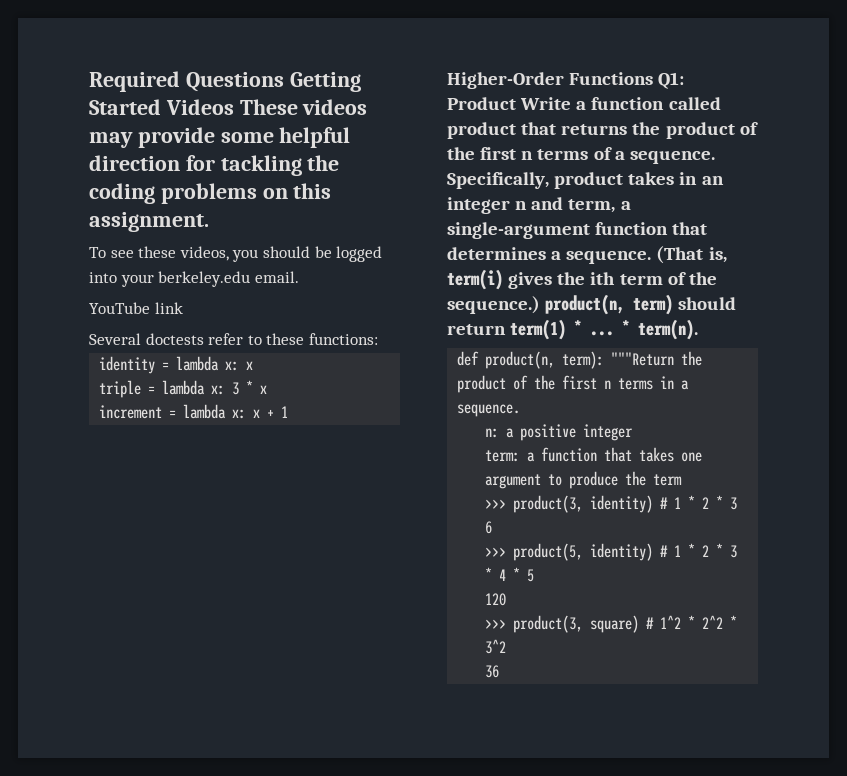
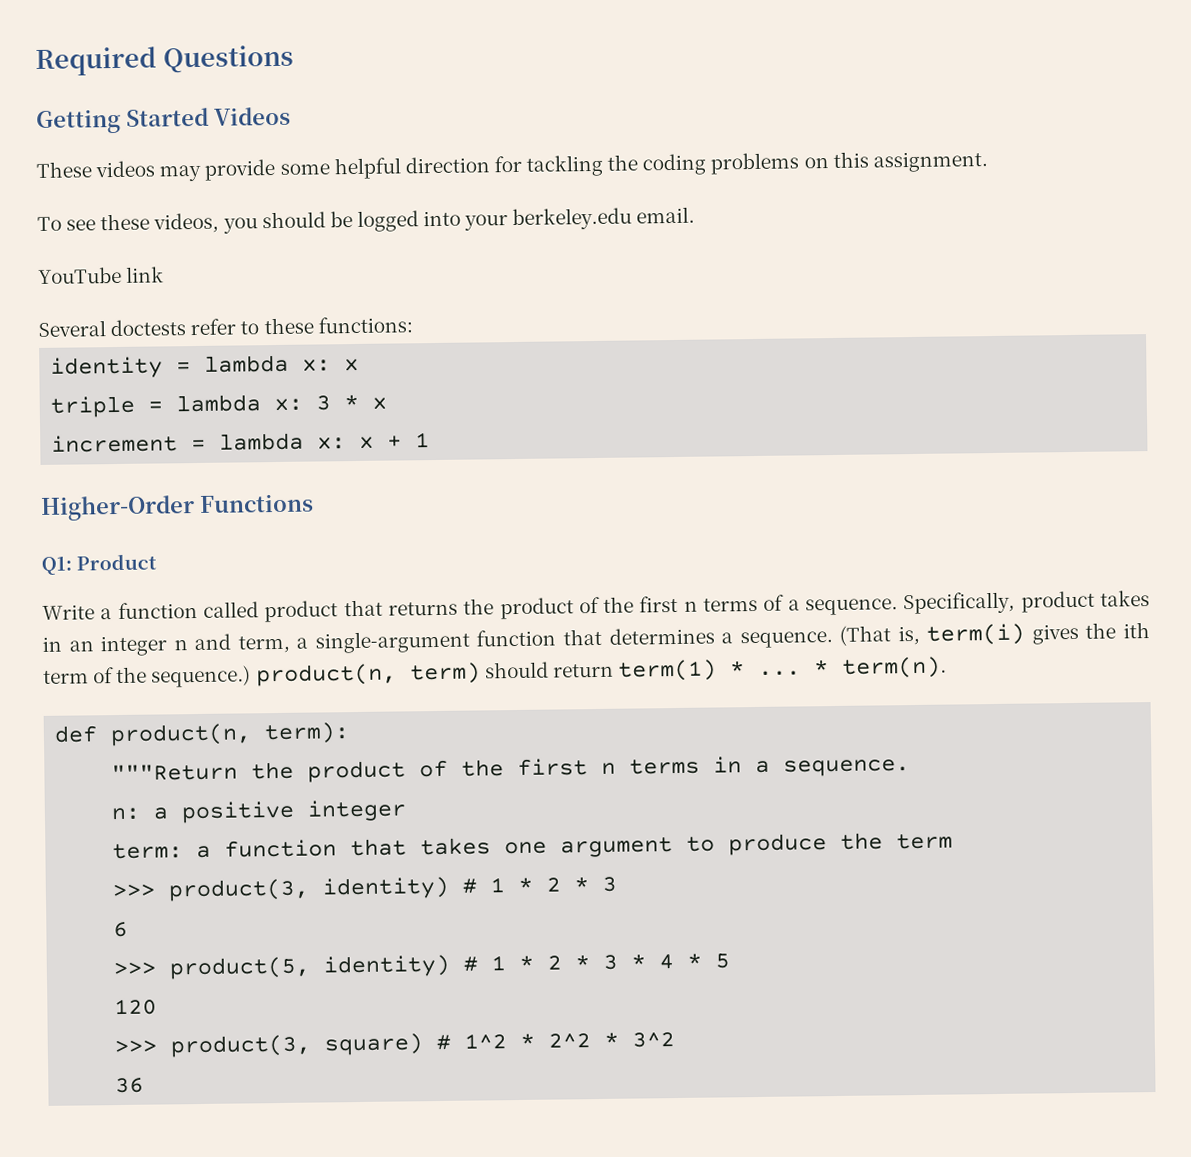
(284, 82) none -> (294, 59) //
(234, 107) none -> (291, 116) //
(654, 78) none -> (314, 503) //
(516, 103) none -> (158, 562) //
(605, 360) none -> (351, 733) //

